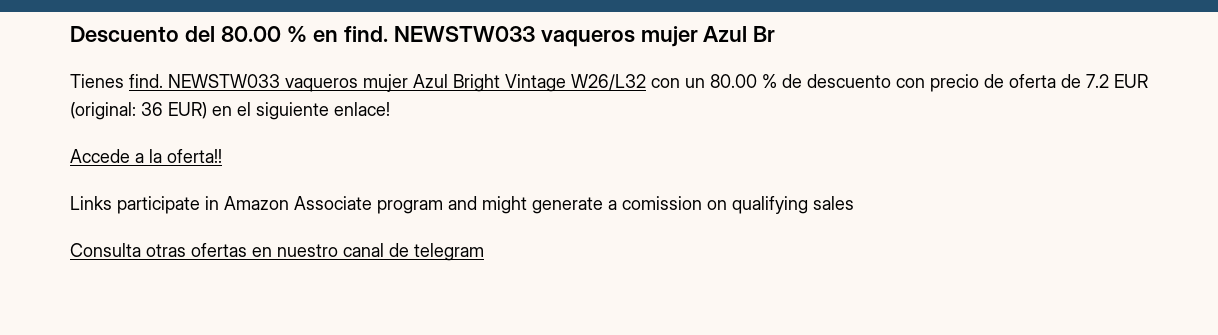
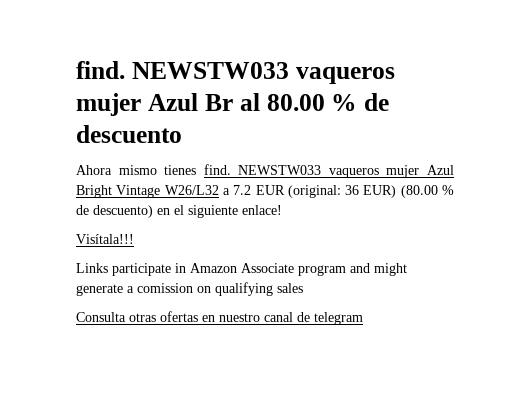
[70,26,338,43] Descuento del 80.00 % en -> (76, 70) none
[70,74,124,88] // Tienes -> [239,93,390,111] [76,125,182,143] [76,165,197,175] al 80.00 % de descuento // Ahora mismo tienes
[651,74,1081,92] con un 80.00 % de descuento con precio de oferta de -> [222,188,230,195] a
(207, 110) none -> [400,185,455,198] [76,205,153,218] (80.00 % de descuento)
[70,149,222,163] Accede a la oferta!! -> [76,234,134,244] Visítala!!!

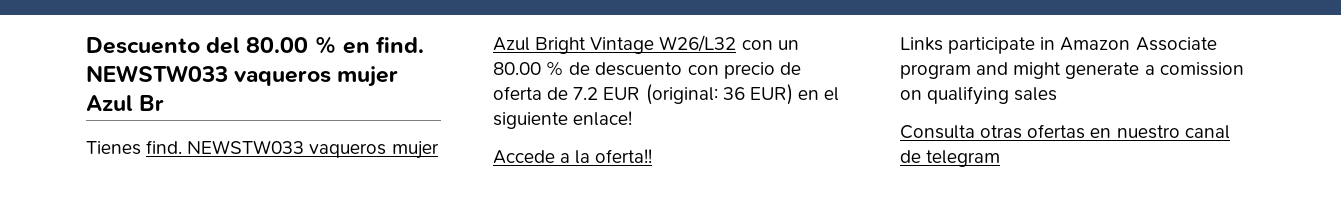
(76, 70) none -> [86,36,370,54] Descuento del 80.00 % en
[239,93,390,111] [76,125,182,143] [76,165,197,175] al 80.00 % de descuento // Ahora mismo tienes -> [86,141,141,155] // Tienes
[222,188,230,195] a -> [741,40,799,50] [493,61,801,79] [493,86,569,100] con un 80.00 % de descuento con precio de oferta de
[400,185,455,198] [76,205,153,218] (80.00 % de descuento) -> (793, 94) none
[76,234,134,244] Visítala!!! -> [493,149,653,164] Accede a la oferta!!

